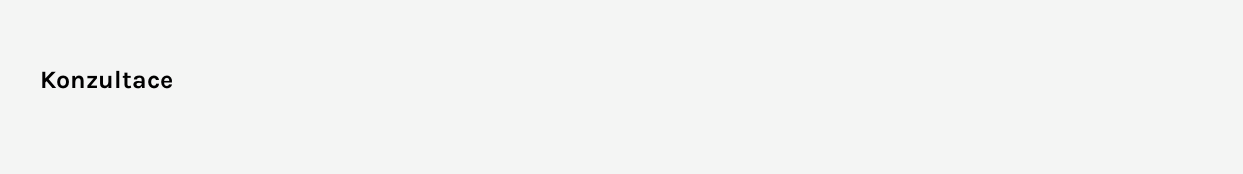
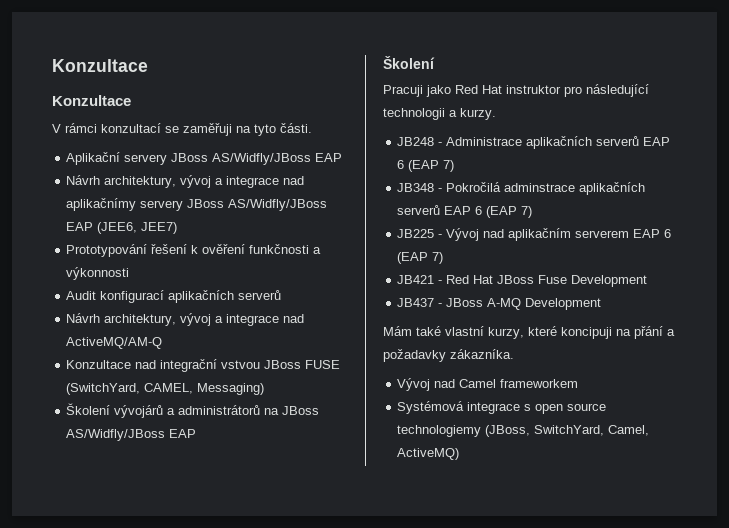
[40,70,173,89] Konzultace -> [52,59,148,72] [52,95,131,106] [52,123,312,136] [66,152,343,165] [66,175,305,188] [66,198,328,211] [66,222,178,234] [66,244,322,257] [66,267,130,280] [66,290,282,303] [66,313,305,326] [66,337,163,349] [66,359,341,372] [66,383,265,395] [66,403,320,418] [66,429,197,441] [383,56,435,69] [383,84,649,97] [383,108,496,120] [397,136,671,149] [397,160,455,172] [397,182,646,195] [397,205,533,218] [397,228,672,241] [397,252,444,264] [397,275,648,287] [397,298,602,310] [383,326,675,339] [383,349,514,362] [397,378,579,391] [397,401,607,414] [397,425,650,437] [397,448,460,460] Konzultace // Konzultace // V rámci konzultací se zaměřuji na tyto části. // Aplikační servery JBoss AS/Widfly/JBoss EAP // Návrh architektury, vývoj a integrace nad aplikačnímy servery JBoss AS/Widfly/JBoss EAP (JEE6, JEE7) // Prototypování řešení k ověření funkčnosti a výkonnosti // Audit konfigurací aplikačních serverů // Návrh architektury, vývoj a integrace nad ActiveMQ/AM-Q // Konzultace nad integrační vstvou JBoss FUSE (SwitchYard, CAMEL, Messaging) // Školení vývojárů a administrátorů na JBoss AS/Widfly/JBoss EAP // Školení // Pracuji jako Red Hat instruktor pro následující technologii a kurzy. // JB248 - Administrace aplikačních serverů EAP 6 (EAP 7) // JB348 - Pokročilá adminstrace aplikačních serverů EAP 6 (EAP 7) // JB225 - Vývoj nad aplikačním serverem EAP 6 (EAP 7) // JB421 - Red Hat JBoss Fuse Development // JB437 - JBoss A-MQ Development // Mám také vlastní kurzy, které koncipuji na přání a požadavky zákazníka. // Vývoj nad Camel frameworkem // Systémová integrace s open source technologiemy (JBoss, SwitchYard, Camel, ActiveMQ)

